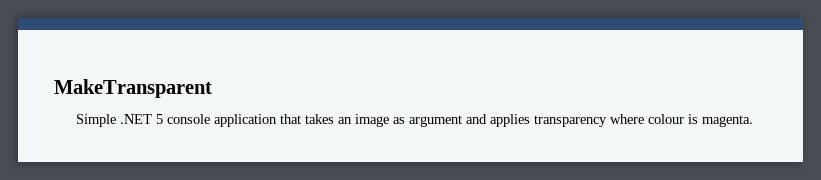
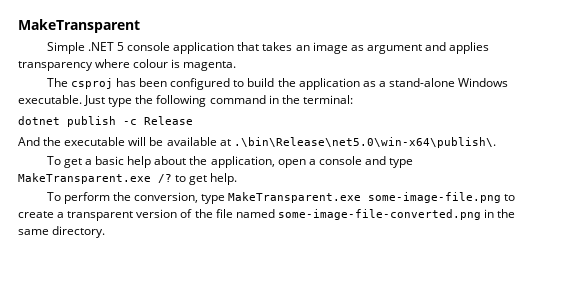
(754, 121) none -> [46,78,509,90] [18,95,353,107] [18,116,193,127] [18,137,496,148] [46,156,414,168] [18,173,238,185] [46,192,516,204] [18,209,516,221] [18,226,106,238] // The csproj has been configured to build the application as a stand-alone Windows executable. Just type the following command in the terminal: // dotnet publish -c Release // And the executable will be available at .\bin\Release\net5.0\win-x64\publish\. // To get a basic help about the application, open a console and type MakeTransparent.exe /? to get help. // To perform the conversion, type MakeTransparent.exe some-image-file.png to create a transparent version of the file named some-image-file-converted.png in the same directory.

